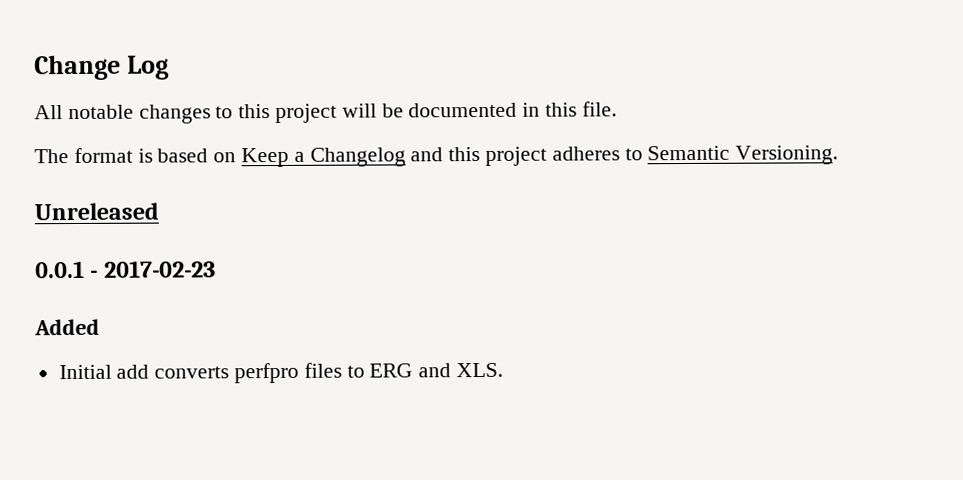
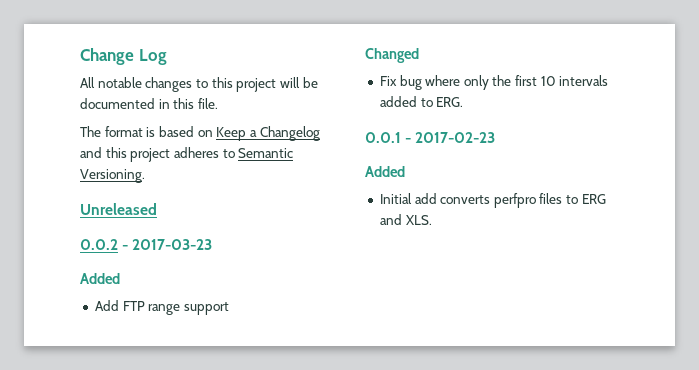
(159, 211) none -> [80,239,213,250] [80,273,120,284] [94,300,229,315] [365,48,419,63] [379,75,609,90] [379,96,464,107] // 0.0.2 - 2017-03-23 // Added // Add FTP range support // Changed // Fix bug where only the first 10 intervals added to ERG.

